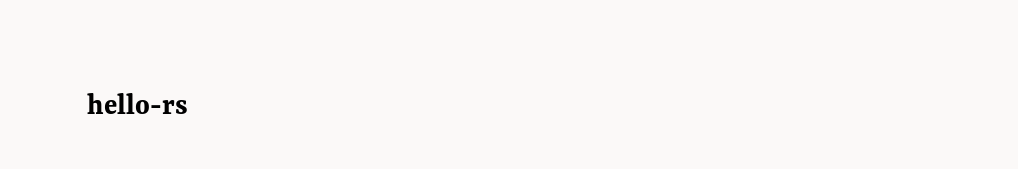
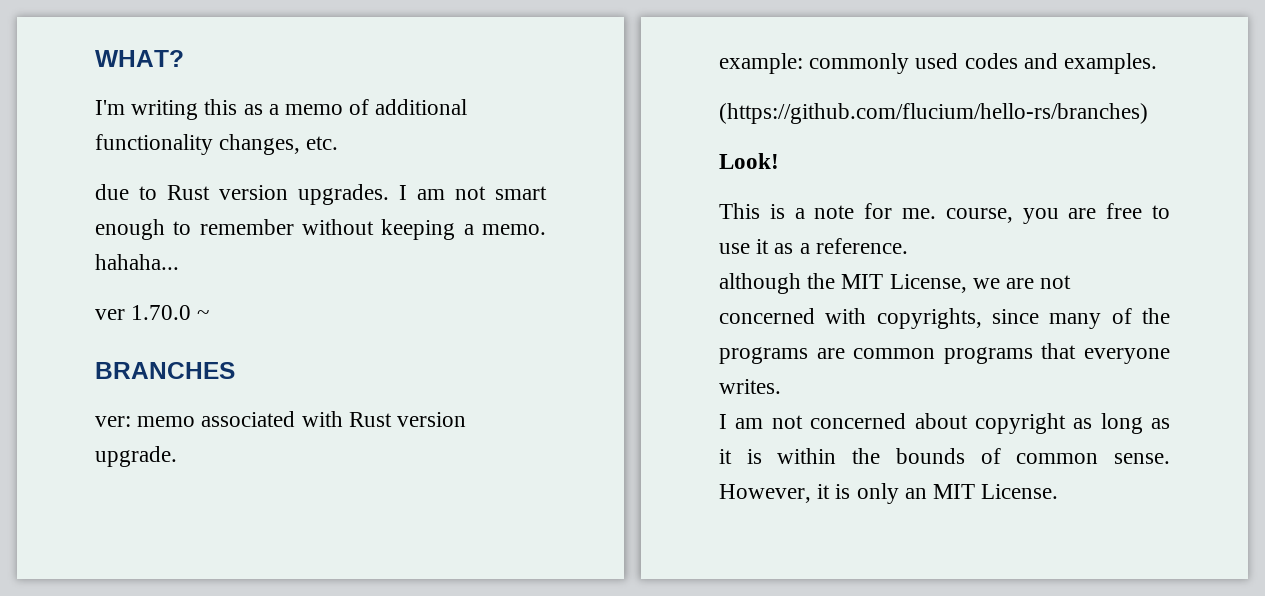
[87,93,188,114] hello-rs -> [95,50,184,67] [95,99,468,120] [95,134,339,155] [95,184,547,205] [95,219,546,240] [95,254,179,270] [95,305,210,320] [95,362,235,379] [95,411,467,427] [95,446,177,467] [719,53,1158,74] [719,103,1148,124] [719,153,779,169] [719,203,1170,224] [719,238,908,254] [719,273,1072,294] [719,308,1170,329] [719,343,1170,364] [719,379,781,394] [719,413,1170,434] [719,448,1170,464] [719,483,1059,504] WHAT? // I'm writing this as a memo of additional functionality changes, etc. // due to Rust version upgrades. I am not smart enough to remember without keeping a memo. hahaha... // ver 1.70.0 ~ // BRANCHES // ver: memo associated with Rust version upgrade. // example: commonly used codes and examples. // (https://github.com/flucium/hello-rs/branches) // Look! // This is a note for me. course, you are free to use it as a reference. // although the MIT License, we are not concerned with copyrights, since many of the programs are common programs that everyone writes. // I am not concerned about copyright as long as it is within the bounds of common sense. However, it is only an MIT License.

